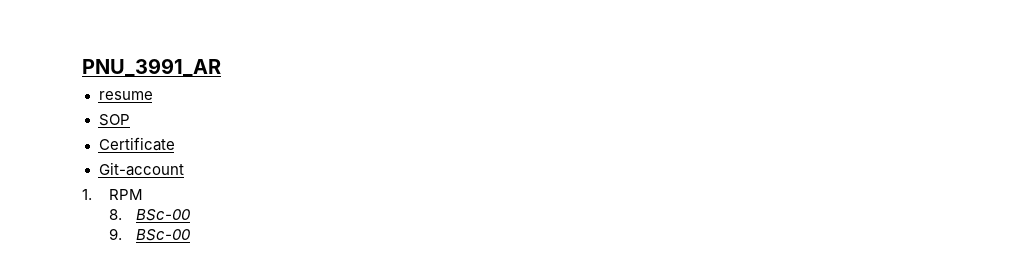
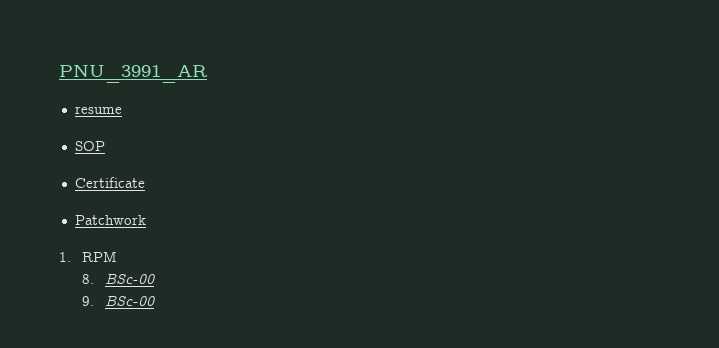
[98,162,184,176] Git-account -> [74,215,146,225] Patchwork

